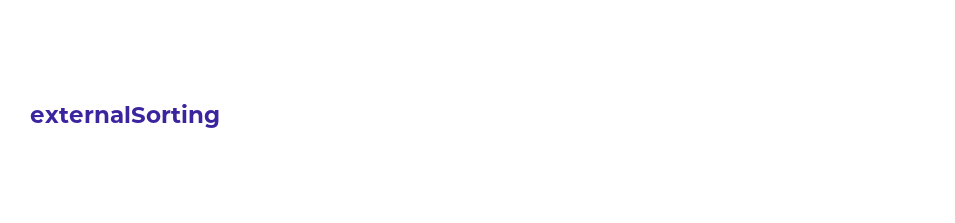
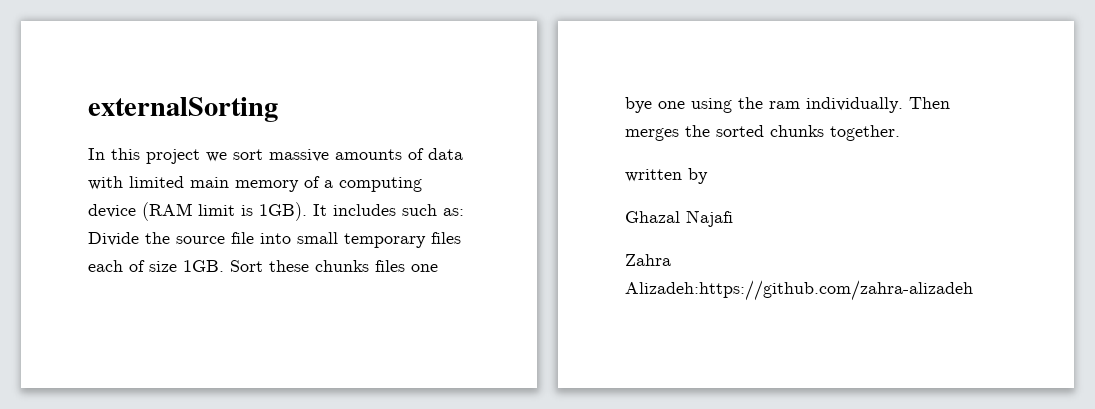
(220, 116) none -> [88,148,463,164] [88,176,422,192] [88,202,464,221] [88,232,461,248] [88,260,438,272] [625,97,950,113] [625,125,900,141] [625,168,708,184] [625,210,733,227] [625,254,671,266] [625,280,973,301] // In this project we sort massive amounts of data with limited main memory of a computing device (RAM limit is 1GB). It includes such as: Divide the source file into small temporary files each of size 1GB. Sort these chunks files one bye one using the ram individually. Then merges the sorted chunks together. // written by // Ghazal Najafi // Zahra Alizadeh:https://github.com/zahra-alizadeh

